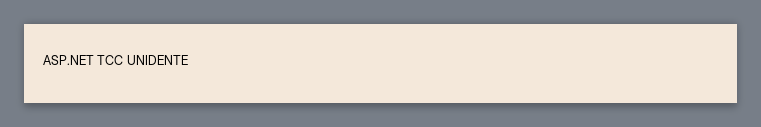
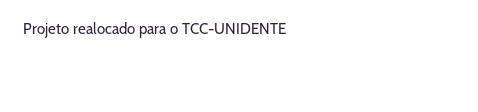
[43,55,188,65] ASP.NET TCC UNIDENTE -> [23,22,287,38] Projeto realocado para o TCC-UNIDENTE

